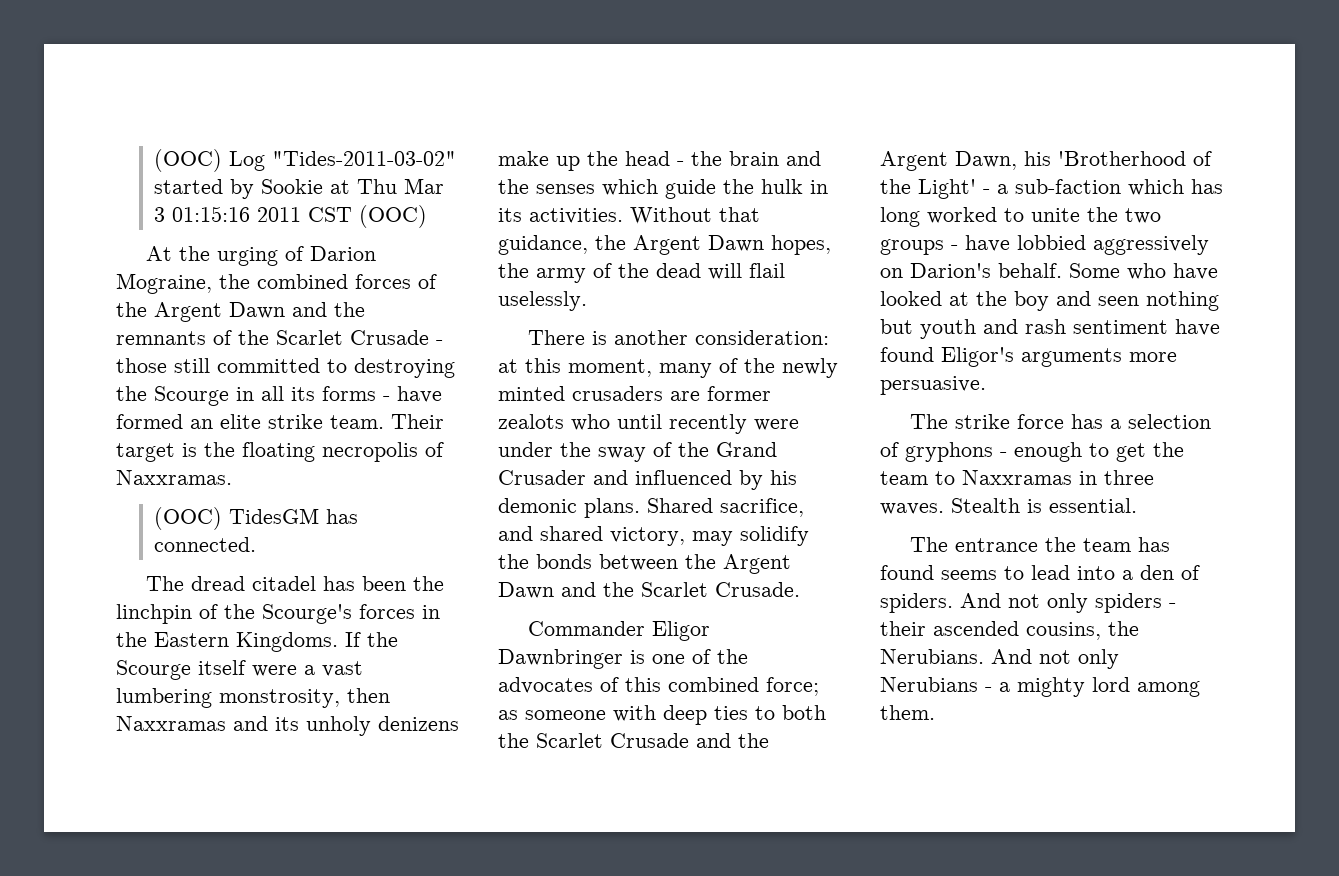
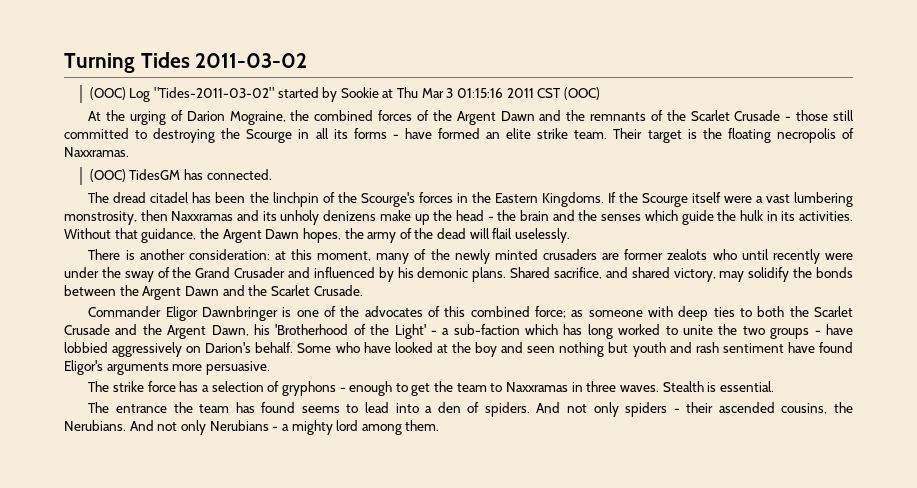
(154, 160) none -> [64,52,308,73] Turning Tides 2011-03-02 //

